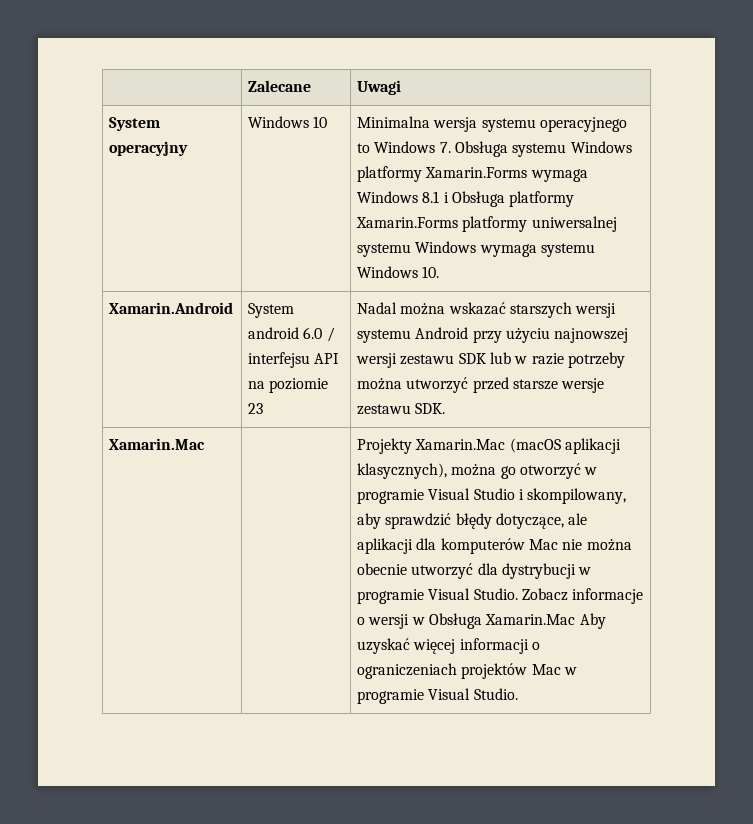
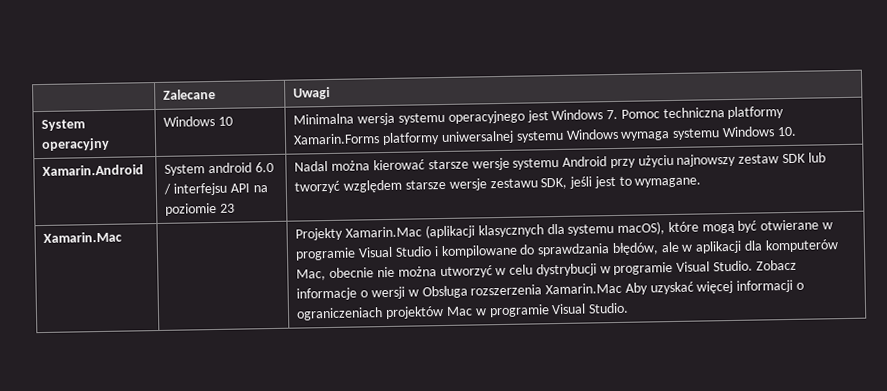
[356,143,370,153] to -> [526,110,549,123] jest
[454,141,632,157] [356,166,588,182] [356,191,505,207] Obsługa systemu Windows platformy Xamarin.Forms wymaga Windows 8.1 i Obsługa -> [620,107,725,119] Pomoc techniczna
[448,302,617,318] wskazać starszych wersji -> [372,157,510,171] kierować starsze wersje
[554,328,629,343] [355,352,625,368] [356,377,605,393] [356,403,446,415] [108,438,205,450] [356,438,621,454] [356,463,581,479] najnowszej wersji zestawu SDK lub w razie potrzeby można utworzyć przed starsze wersje zestawu SDK. // Xamarin.Mac | | Projekty Xamarin.Mac (macOS aplikacji klasycznych), można go otworzyć -> [676,152,826,167] [294,175,702,194] [43,231,123,243] [295,219,820,241] najnowszy zestaw SDK lub tworzyć względem starsze wersje zestawu SDK, jeśli jest to wymagane. // Xamarin.Mac | | Projekty Xamarin.Mac (aplikacji klasycznych dla systemu macOS), które mogą być otwierane
[527,488,627,504] [356,513,588,529] [356,538,632,554] [356,563,498,579] skompilowany, aby sprawdzić błędy dotyczące, ale aplikacji dla komputerów Mac nie można obecnie utworzyć dla -> [440,239,839,259] [296,264,534,281] kompilowane do sprawdzania błędów, ale w aplikacji dla komputerów Mac, obecnie nie można utworzyć w celu
(482, 621) none -> [470,284,543,296] rozszerzenia

